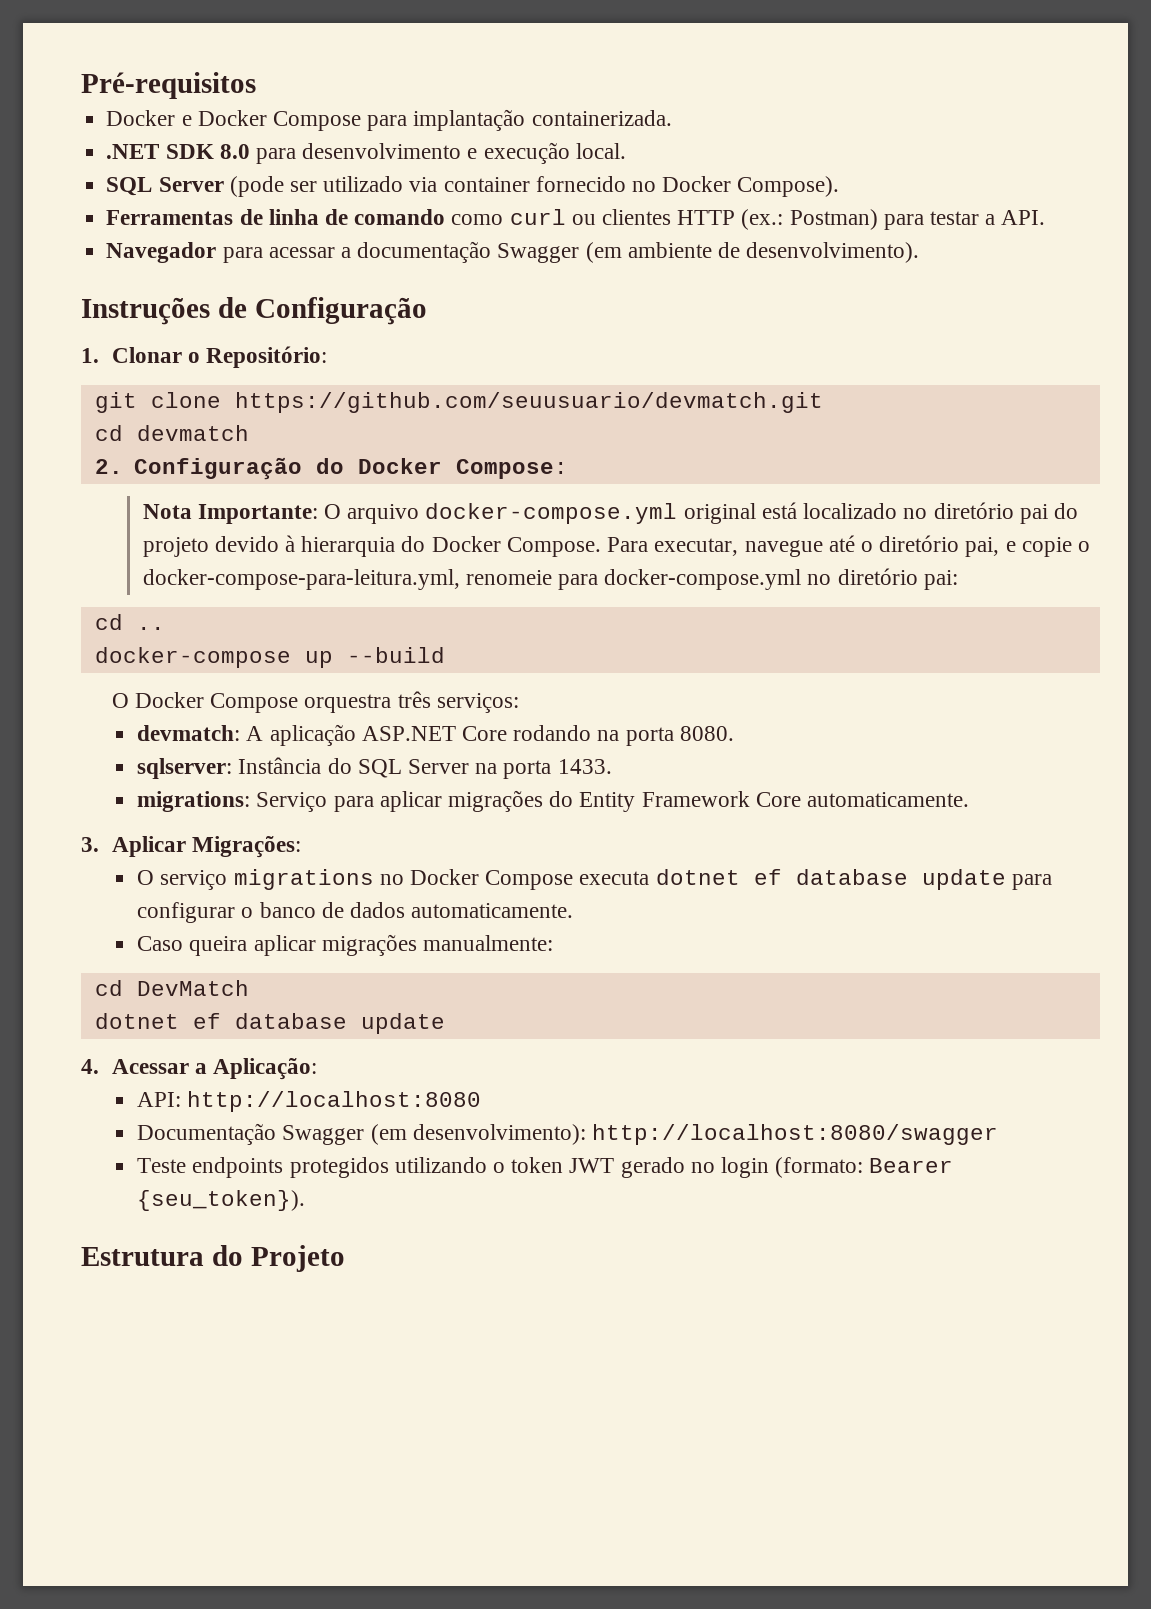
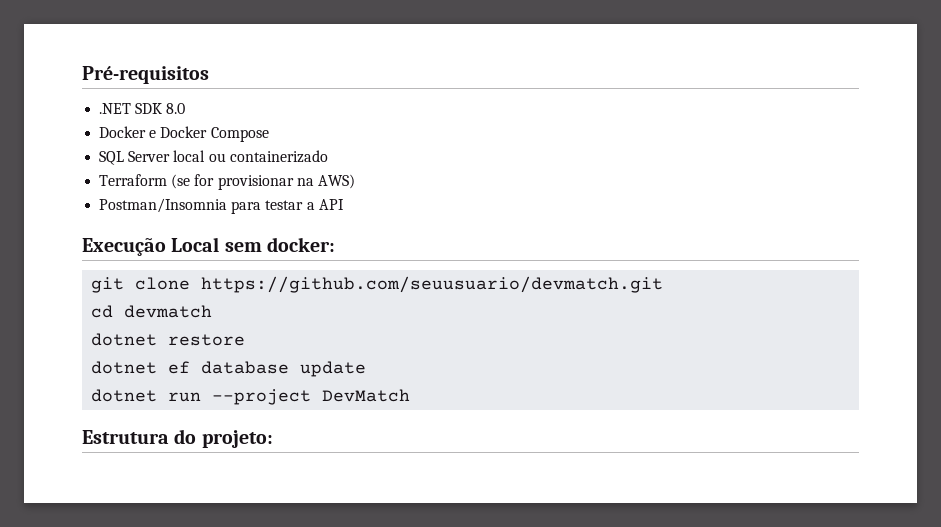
(256, 85) none -> [99,103,186,114] // .NET SDK 8.0
[367,109,672,131] [106,142,626,164] [106,176,840,197] [106,209,1046,230] [106,241,920,263] [81,297,427,325] [81,346,328,368] para implantação containerizada. // .NET SDK 8.0 para desenvolvimento e execução local. // SQL Server (pode ser utilizado via container fornecido no Docker Compose). // Ferramentas de linha de comando como curl ou clientes HTTP (ex.: Postman) para testar a API. // Navegador para acessar a documentação Swagger (em ambiente de desenvolvimento). // Instruções de Configuração // 1. Clonar o Repositório: -> [99,150,328,165] [99,174,355,190] [99,198,344,214] [82,237,335,256] // SQL Server local ou containerizado // Terraform (se for provisionar na AWS) // Postman/Insomnia para testar a API // Execução Local sem docker:
[94,457,569,480] [142,502,1078,524] [142,535,1091,557] [142,568,958,590] [94,614,165,630] [94,647,445,668] [111,691,519,713] [137,724,734,746] [137,757,612,779] [137,790,970,812] [81,836,302,858] [137,869,1052,890] [137,902,574,923] [137,934,553,956] [94,980,249,996] [94,1013,445,1034] [81,1058,318,1080] [137,1091,482,1112] [137,1123,998,1145] [137,1157,954,1178] [137,1190,306,1211] 2. Configuração do Docker Compose: // Nota Importante: O arquivo docker-compose.yml original está localizado no diretório pai do projeto devido à hierarquia do Docker Compose. Para executar, navegue até o diretório pai, e copie o docker-compose-para-leitura.yml, renomeie para docker-compose.yml no diretório pai: // cd .. // docker-compose up --build // O Docker Compose orquestra três serviços: // devmatch: A aplicação ASP.NET Core rodando na porta 8080. // sqlserver: Instância do SQL Server na porta 1433. // migrations: Serviço para aplicar migrações do Entity Framework Core automaticamente. // 3. Aplicar Migrações: // O serviço migrations no Docker Compose executa dotnet ef database update para configurar o banco de dados automaticamente. // Caso queira aplicar migrações manualmente: // cd DevMatch // dotnet ef database update // 4. Acessar a Aplicação: // API: http://localhost:8080 // Documentação Swagger (em desenvolvimento): http://localhost:8080/swagger // Teste endpoints protegidos utilizando o token JWT gerado no login (formato: Bearer {seu_token}). -> [91,333,246,346] [91,361,367,377] [91,389,411,405] dotnet restore // dotnet ef database update // dotnet run --project DevMatch
[250,1245,345,1272] Projeto -> [201,430,273,448] projeto:

